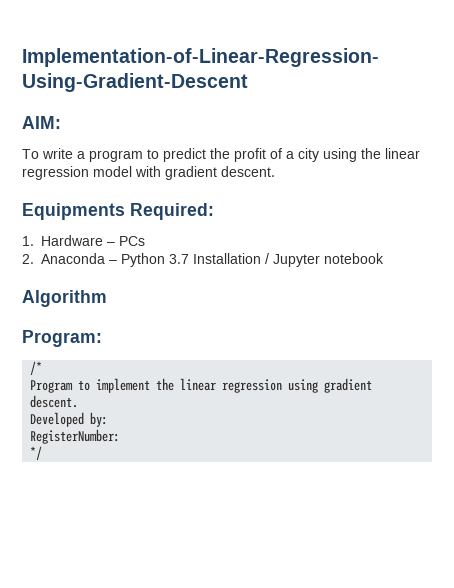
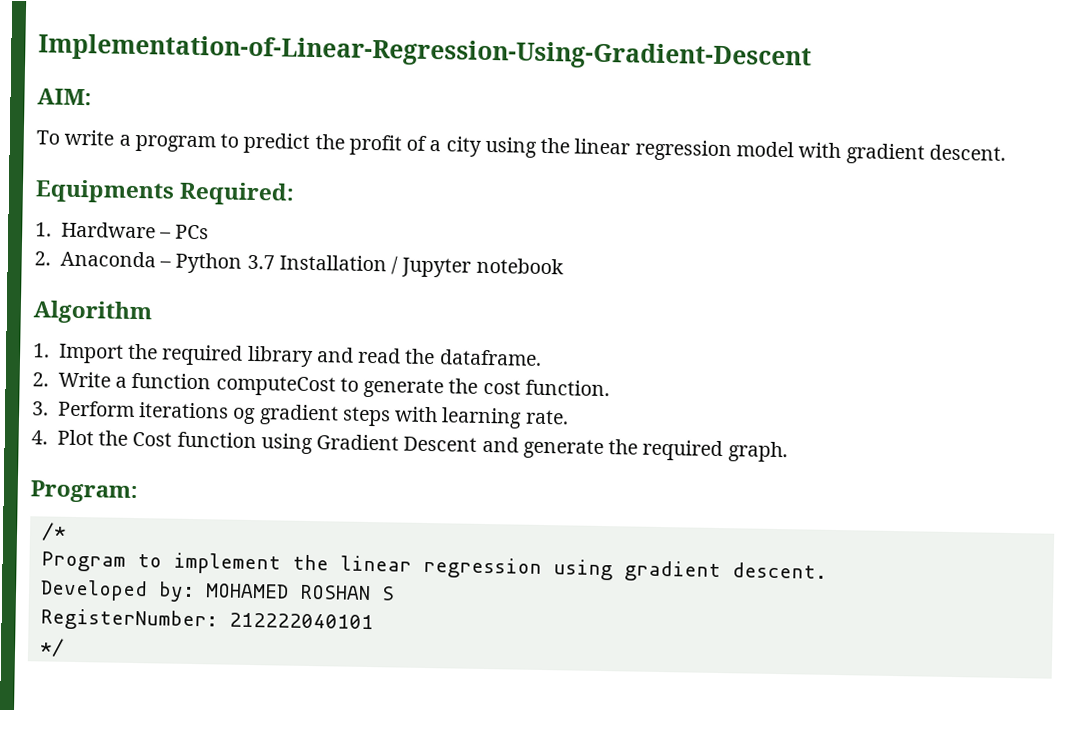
(107, 298) none -> [33,343,542,368] [32,371,610,399] [32,400,569,429] [31,429,788,463] // 1. Import the required library and read the dataframe. // 2. Write a function computeCost to generate the cost function. // 3. Perform iterations og gradient steps with learning rate. // 4. Plot the Cost function using Gradient Descent and generate the required graph.
(109, 419) none -> [204,583,395,601] MOHAMED ROSHAN S
(121, 436) none -> [228,612,374,630] 212222040101

